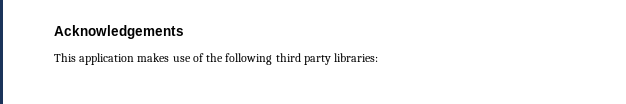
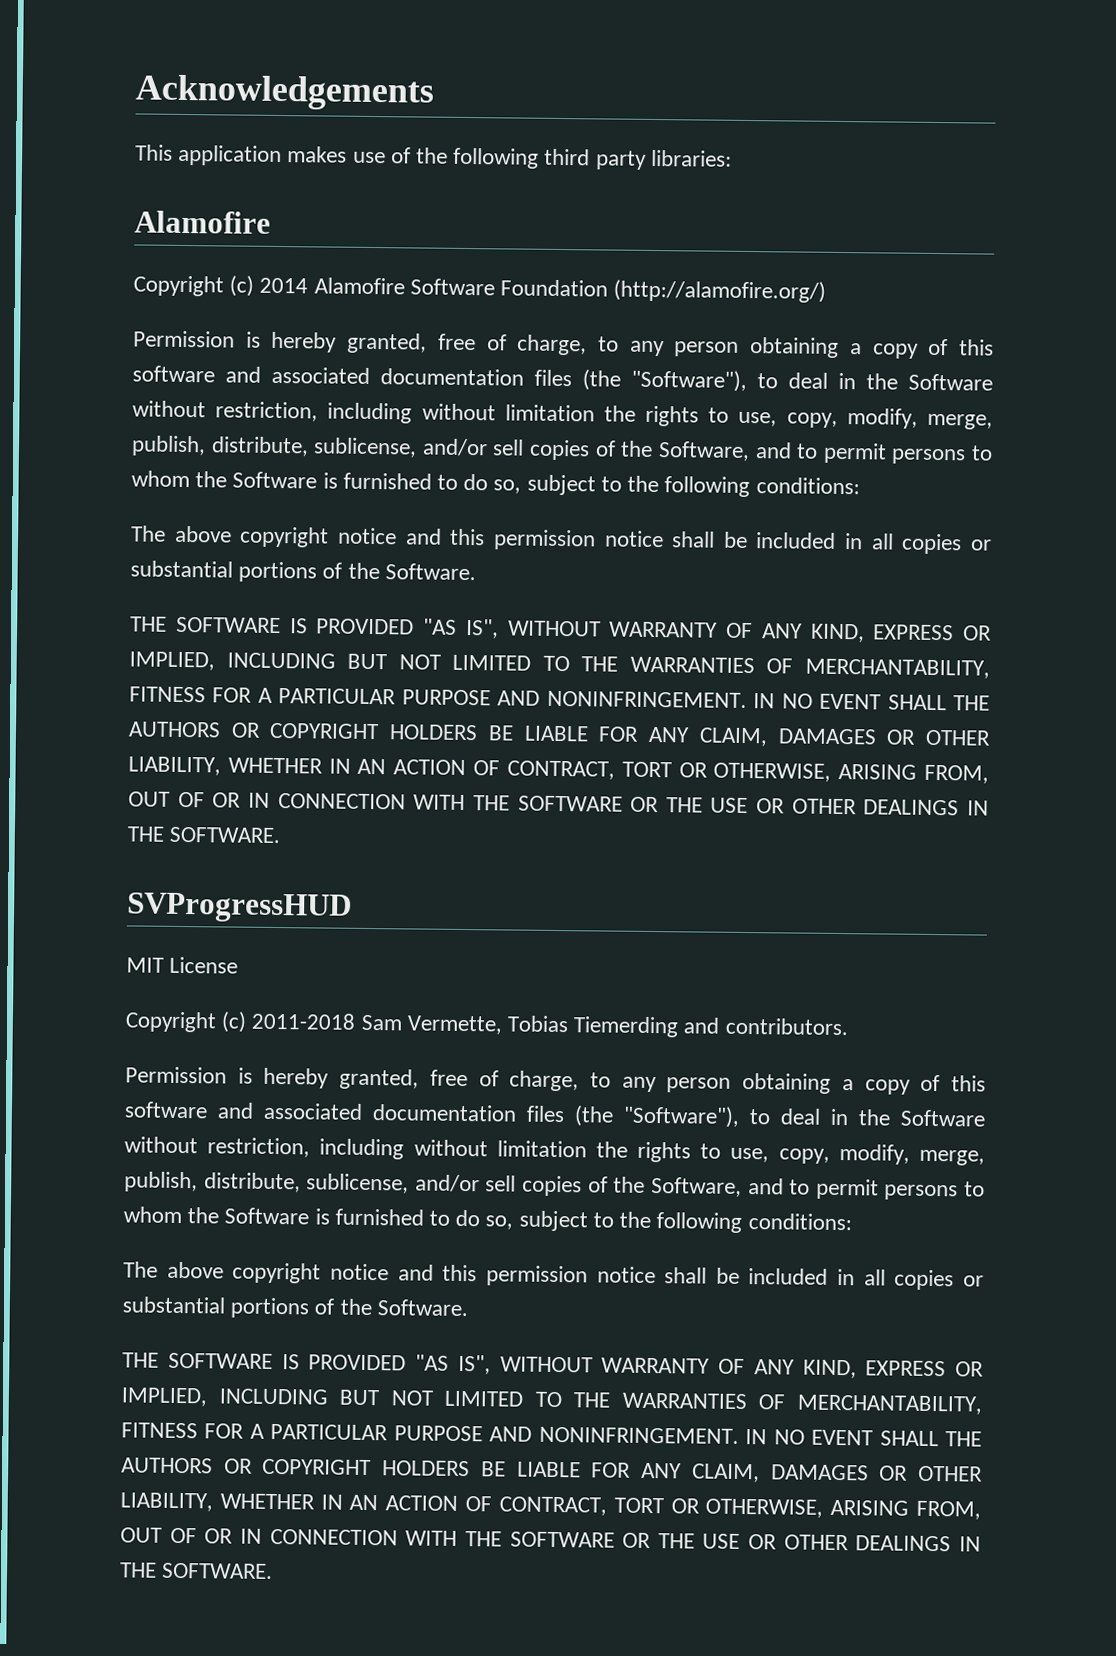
(379, 57) none -> [134,210,271,234] [133,275,827,303] [133,330,994,359] [132,365,993,392] [132,400,993,430] [131,435,994,465] [131,470,860,498] [131,525,992,555] [130,560,476,583] [130,616,992,643] [129,651,990,679] [129,686,991,711] [128,721,992,747] [128,756,990,784] [128,791,989,816] [127,826,281,844] [126,892,352,923] [126,956,239,974] [125,1011,848,1038] [125,1066,986,1095] [124,1101,986,1128] [124,1136,985,1166] [124,1171,986,1201] [123,1206,852,1233] [123,1261,984,1291] [122,1296,468,1319] [122,1352,984,1379] [121,1387,982,1415] [121,1422,983,1447] [121,1457,984,1483] [120,1492,982,1520] [120,1527,981,1552] [119,1562,274,1580] // Alamofire // Copyright (c) 2014 Alamofire Software Foundation (http://alamofire.org/) // Permission is hereby granted, free of charge, to any person obtaining a copy of this software and associated documentation files (the "Software"), to deal in the Software without restriction, including without limitation the rights to use, copy, modify, merge, publish, distribute, sublicense, and/or sell copies of the Software, and to permit persons to whom the Software is furnished to do so, subject to the following conditions: // The above copyright notice and this permission notice shall be included in all copies or substantial portions of the Software. // THE SOFTWARE IS PROVIDED "AS IS", WITHOUT WARRANTY OF ANY KIND, EXPRESS OR IMPLIED, INCLUDING BUT NOT LIMITED TO THE WARRANTIES OF MERCHANTABILITY, FITNESS FOR A PARTICULAR PURPOSE AND NONINFRINGEMENT. IN NO EVENT SHALL THE AUTHORS OR COPYRIGHT HOLDERS BE LIABLE FOR ANY CLAIM, DAMAGES OR OTHER LIABILITY, WHETHER IN AN ACTION OF CONTRACT, TORT OR OTHERWISE, ARISING FROM, OUT OF OR IN CONNECTION WITH THE SOFTWARE OR THE USE OR OTHER DEALINGS IN THE SOFTWARE. // SVProgressHUD // MIT License // Copyright (c) 2011-2018 Sam Vermette, Tobias Tiemerding and contributors. // Permission is hereby granted, free of charge, to any person obtaining a copy of this software and associated documentation files (the "Software"), to deal in the Software without restriction, including without limitation the rights to use, copy, modify, merge, publish, distribute, sublicense, and/or sell copies of the Software, and to permit persons to whom the Software is furnished to do so, subject to the following conditions: // The above copyright notice and this permission notice shall be included in all copies or substantial portions of the Software. // THE SOFTWARE IS PROVIDED "AS IS", WITHOUT WARRANTY OF ANY KIND, EXPRESS OR IMPLIED, INCLUDING BUT NOT LIMITED TO THE WARRANTIES OF MERCHANTABILITY, FITNESS FOR A PARTICULAR PURPOSE AND NONINFRINGEMENT. IN NO EVENT SHALL THE AUTHORS OR COPYRIGHT HOLDERS BE LIABLE FOR ANY CLAIM, DAMAGES OR OTHER LIABILITY, WHETHER IN AN ACTION OF CONTRACT, TORT OR OTHERWISE, ARISING FROM, OUT OF OR IN CONNECTION WITH THE SOFTWARE OR THE USE OR OTHER DEALINGS IN THE SOFTWARE.

